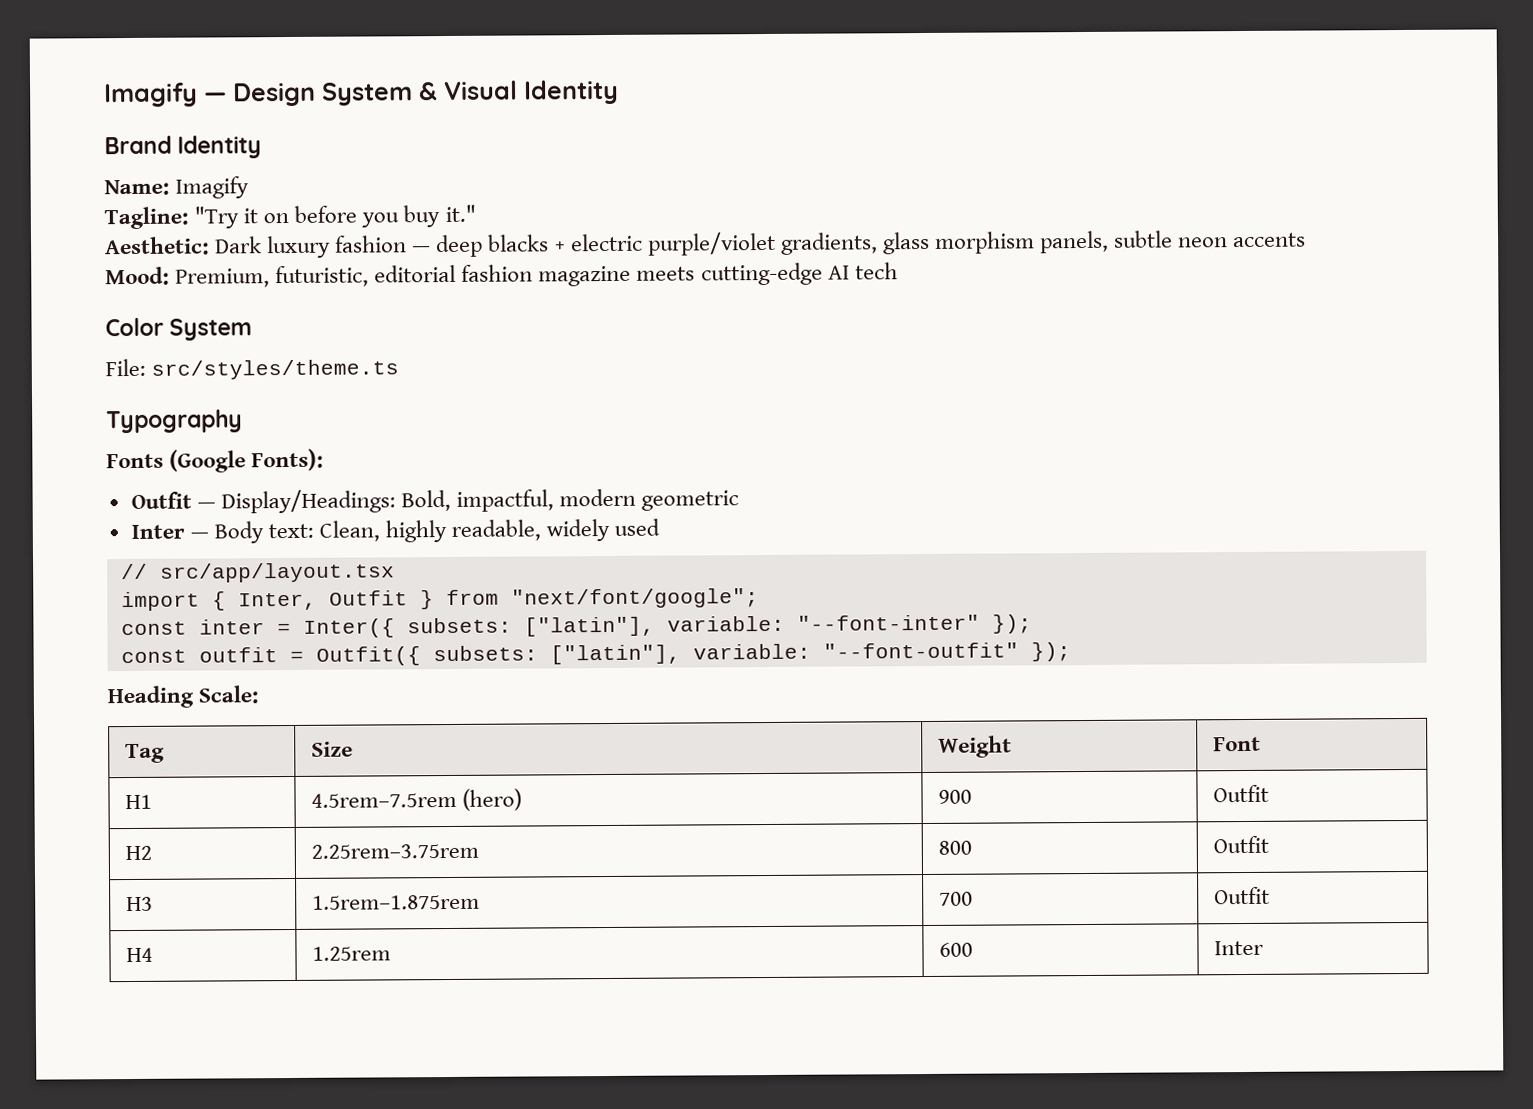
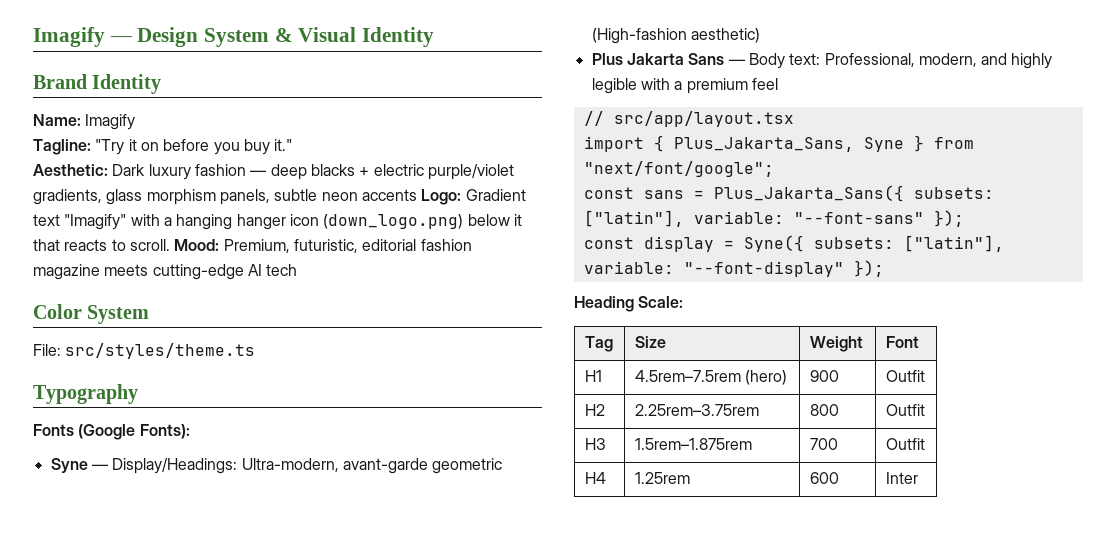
(1307, 240) // -> [421,189,526,205] [33,214,522,230] [33,239,170,251] Logo: Gradient text "Imagify" with a hanging hanger icon (down_logo.png) below it that reacts to scroll.
[130,491,192,509] Outfit -> [50,458,88,473] Syne
[400,488,740,512] [130,518,661,544] Bold, impactful, modern geometric // Inter — Body text: Clean, highly readable, widely used -> [241,458,503,474] [591,28,760,44] [591,53,1053,69] [591,78,778,94] Ultra-modern, avant-garde geometric (High-fashion aesthetic) // Plus Jakarta Sans — Body text: Professional, modern, and highly legible with a premium feel
[237,590,408,611] Inter, Outfit -> [673,137,904,152] Plus_Jakarta_Sans, Syne
[198,614,980,638] inter = Inter({ subsets: ["latin"], variable: "--font-inter" -> [643,185,994,202] [583,210,924,227] sans = Plus_Jakarta_Sans({ subsets: ["latin"], variable: "--font-sans"
[198,642,1019,666] outfit = Outfit({ subsets: ["latin"], variable: "--font-outfit" -> [643,235,1004,252] [583,261,844,277] display = Syne({ subsets: ["latin"], variable: "--font-display"

